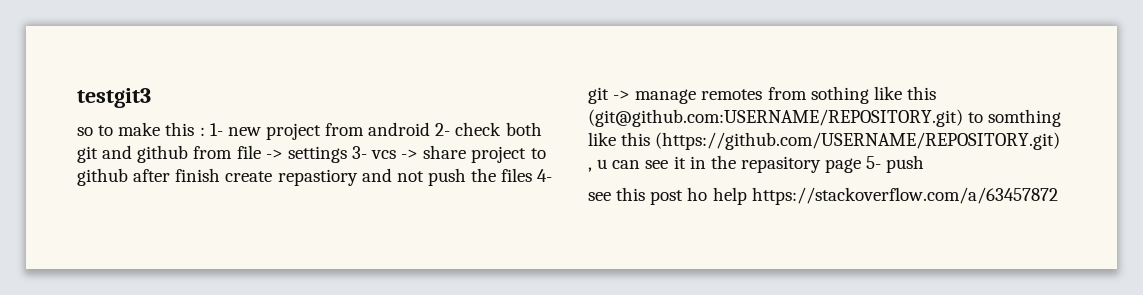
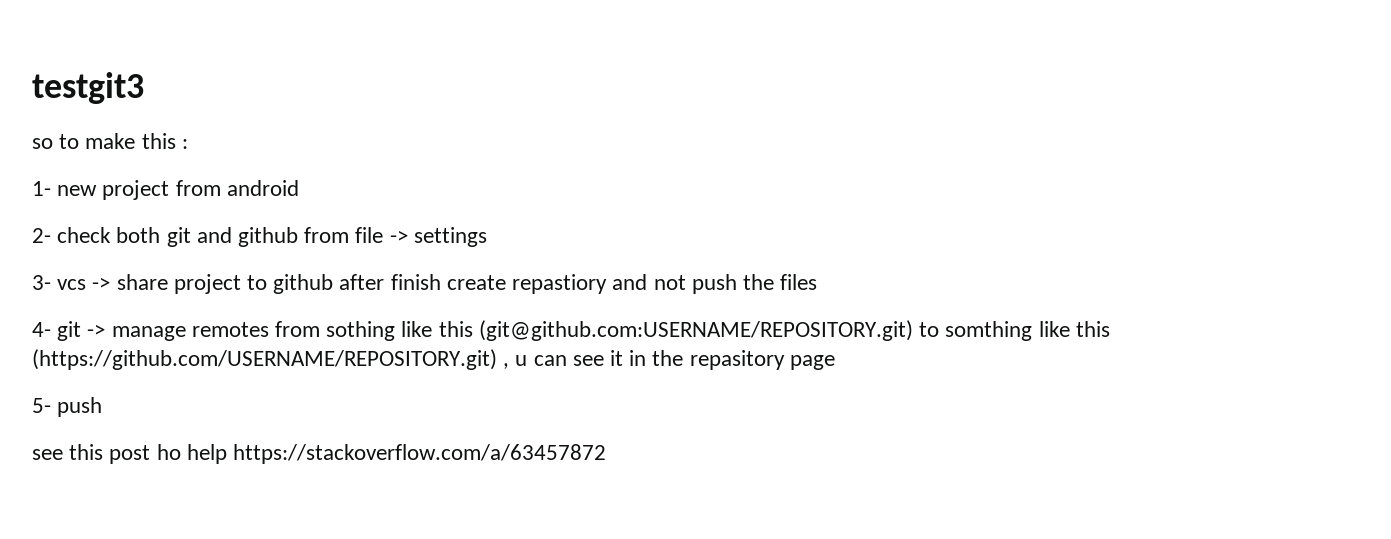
(205, 131) none -> (188, 144) //
(431, 129) none -> (299, 188) //
(347, 154) none -> (487, 237) //
(533, 175) none -> (818, 282) //
(862, 165) none -> (835, 362) //

